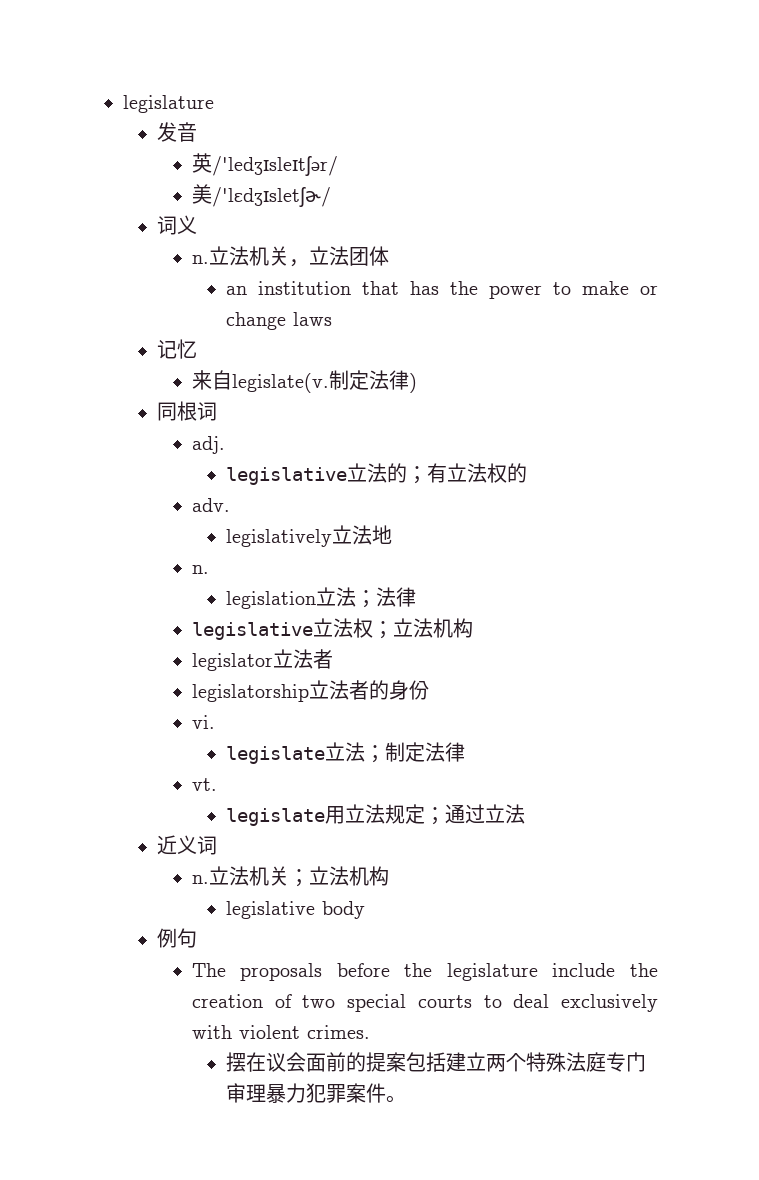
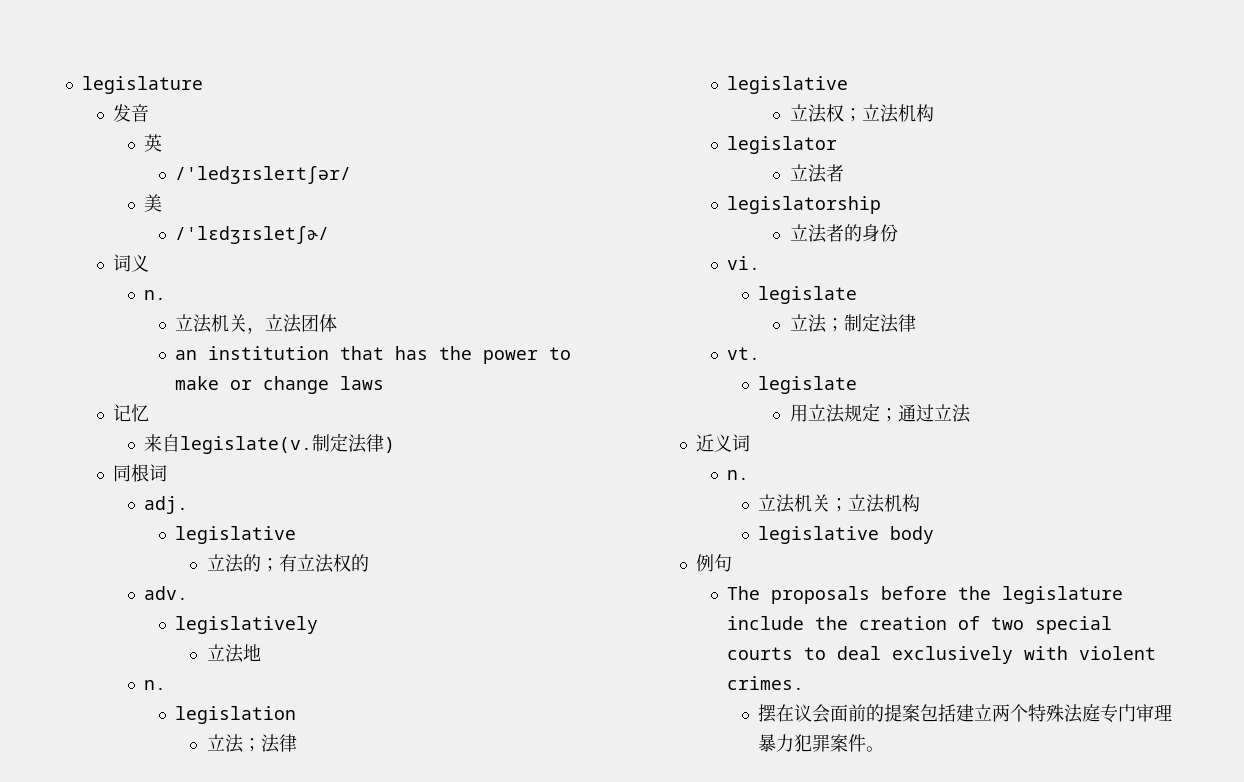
(212, 163) none -> (163, 143) //
(212, 194) none -> (163, 203) //
(209, 259) none -> (167, 295) //
(348, 476) none -> (297, 535) //
(333, 538) none -> (319, 625) //
(317, 600) none -> (297, 715) //
(313, 631) none -> (849, 85) //
(273, 662) none -> (838, 145) //
(309, 693) none -> (882, 205) //
(326, 755) none -> (858, 295) //
(326, 817) none -> (858, 385) //
(209, 879) none -> (750, 475) //

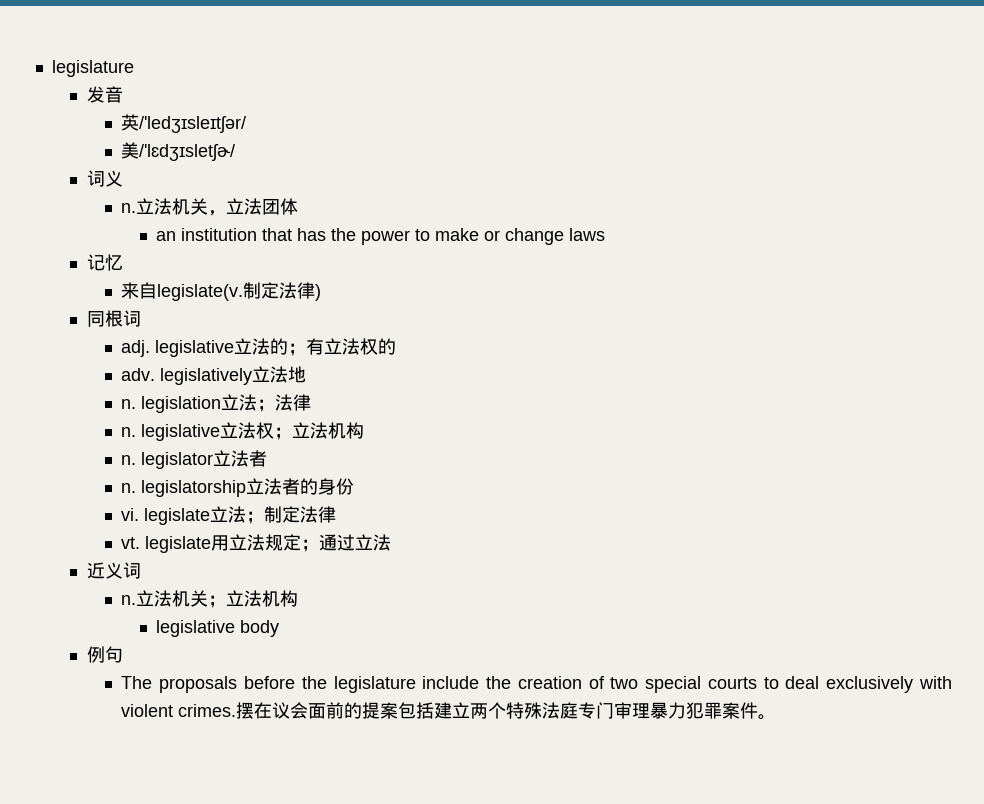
(163, 143) // -> (140, 122) none
(163, 203) // -> (140, 150) none
(167, 295) // -> (137, 208) none
[175,526,297,544] // legislative // -> [155,340,235,357] legislative
(189, 593) // -> (156, 374) none
(319, 625) // -> (253, 376) none
(167, 685) // -> (137, 404) none
(297, 715) // -> (222, 404) none
[727,76,849,94] legislative // -> [121,424,221,441] n. legislative
(934, 113) none -> [121,455,137,465] n.
(838, 145) // -> (214, 460) none
(844, 173) none -> [121,483,137,493] n.
(882, 205) // -> (247, 488) none
[758,286,858,304] // legislate // -> [144,508,211,525] legislate
[758,376,858,394] // legislate // -> [145,536,212,553] legislate
(750, 475) // -> (137, 600) none
(805, 683) // -> (237, 710) none

